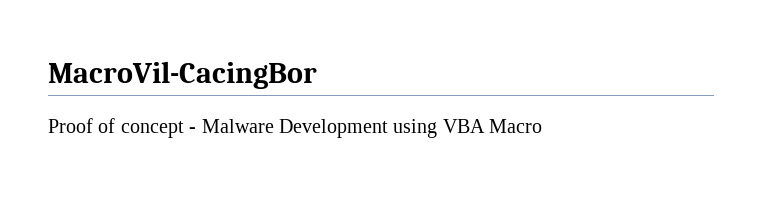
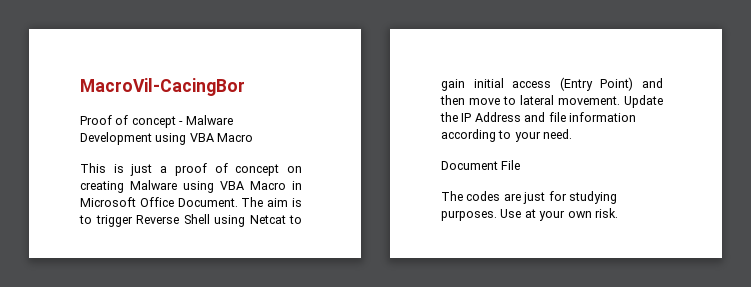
(543, 126) none -> [80,163,302,176] [80,180,302,193] [80,197,302,207] [79,214,302,227] [441,77,663,91] [440,95,663,108] [440,112,636,122] [441,129,573,142] [441,160,521,170] [441,191,617,204] [441,208,618,221] // This is just a proof of concept on creating Malware using VBA Macro in Microsoft Office Document. The aim is to trigger Reverse Shell using Netcat to gain initial access (Entry Point) and then move to lateral movement. Update the IP Address and file information according to your need. // Document File // The codes are just for studying purposes. Use at your own risk.

